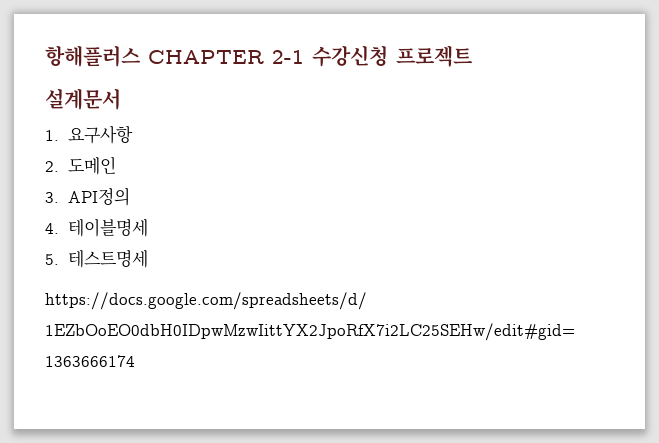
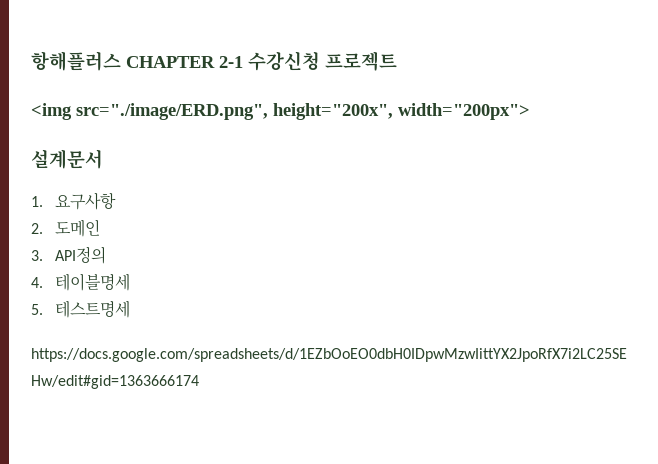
(472, 56) none -> [31,103,530,120] // <img src="./image/ERD.png", height="200x", width="200px">

